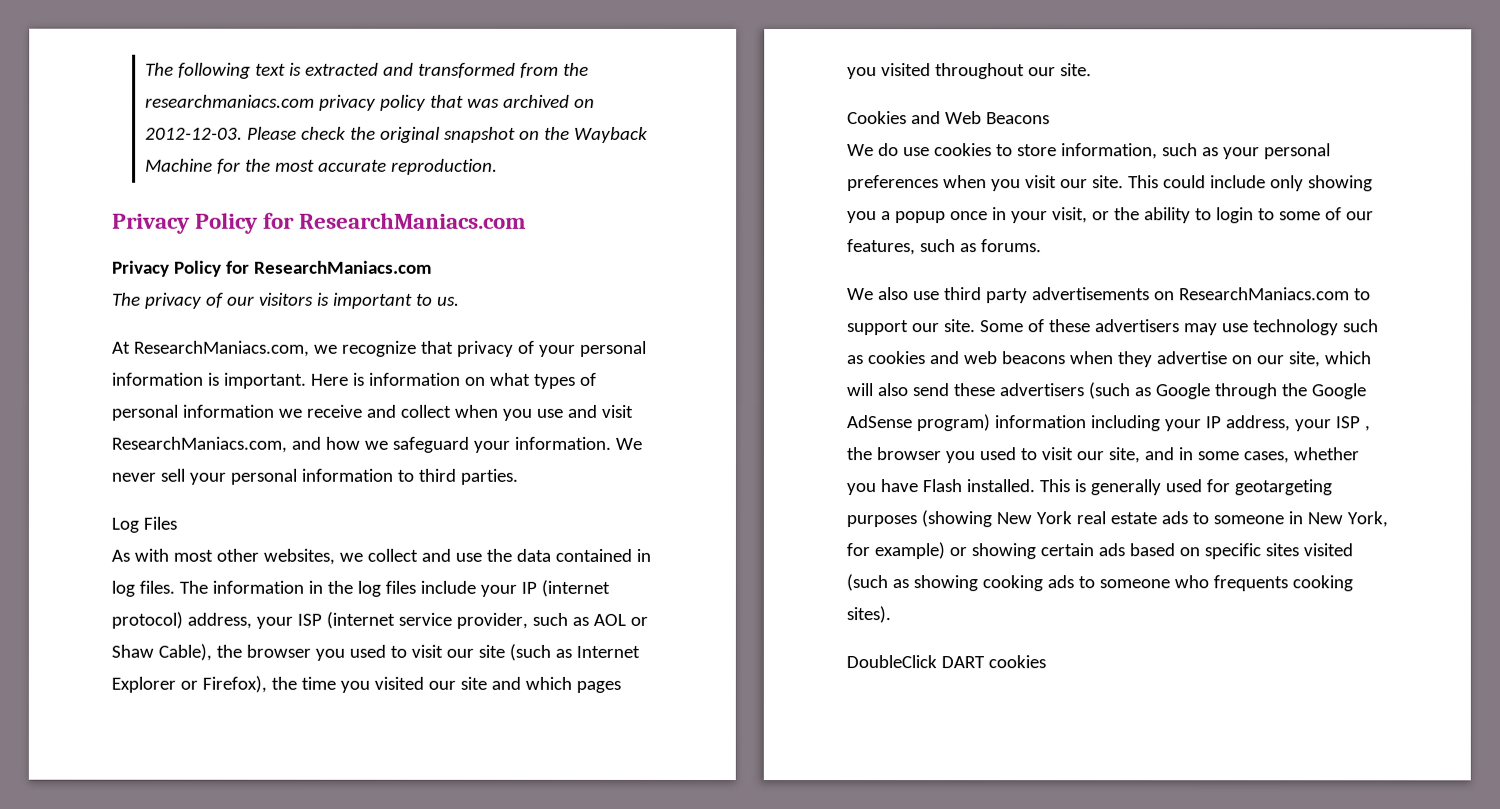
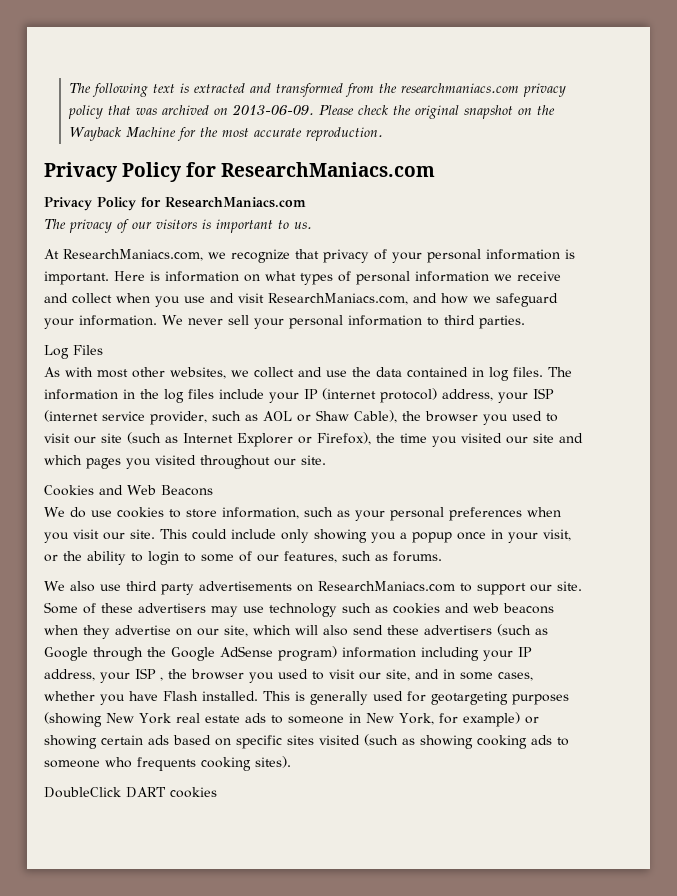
[144,127,243,140] 2012-12-03. -> [232,104,315,115] 2013-06-09.

